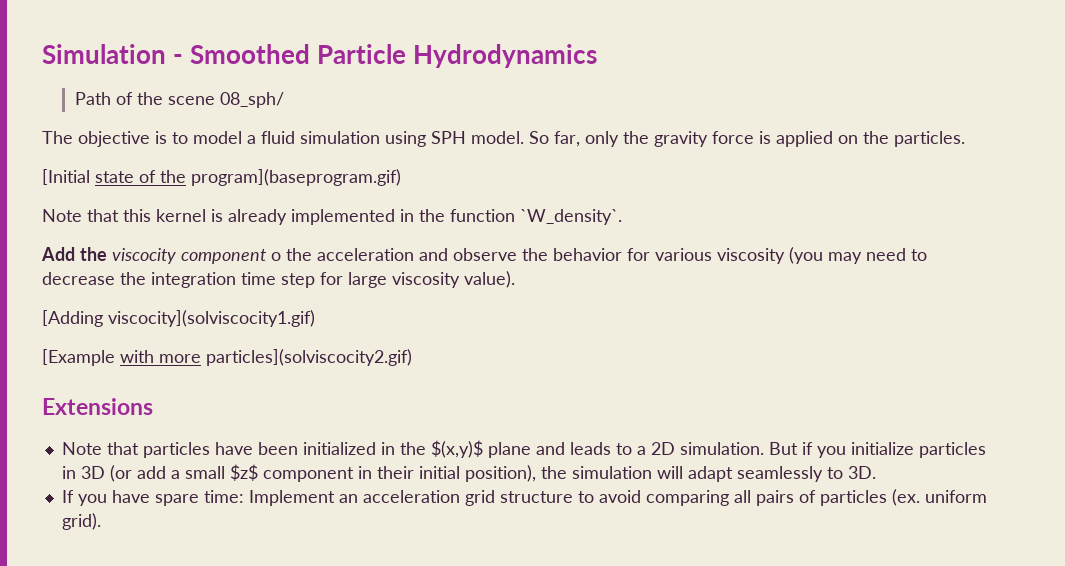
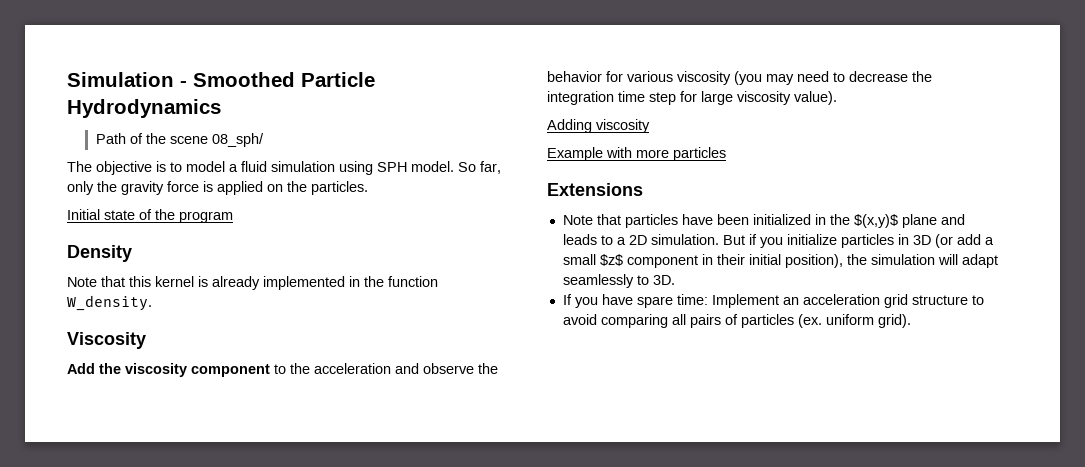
[42,169,90,185] [Initial -> [67,209,100,220] Initial
[191,169,401,186] program](baseprogram.gif) -> [179,211,233,223] [67,245,132,262] program // Density
[520,209,622,225] `W_density`. -> [67,295,152,311] [67,332,146,349] W_density. // Viscosity
[112,248,281,264] viscocity component o -> [125,363,286,377] viscosity component to
[42,310,315,327] [42,349,115,366] [Adding viscocity](solviscocity1.gif) // [Example -> [547,119,650,133] [547,147,603,161] Adding viscosity // Example
[206,349,412,366] particles](solviscocity2.gif) -> [673,147,726,161] particles

